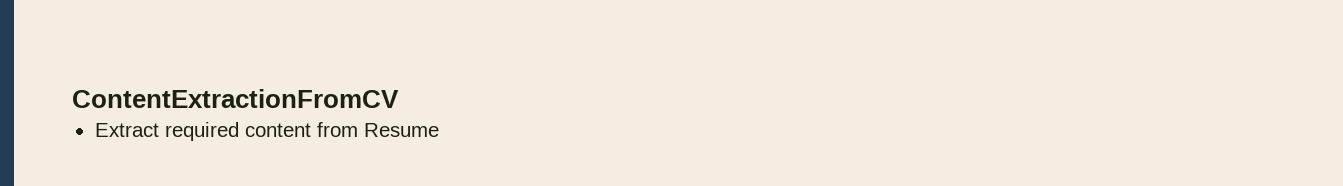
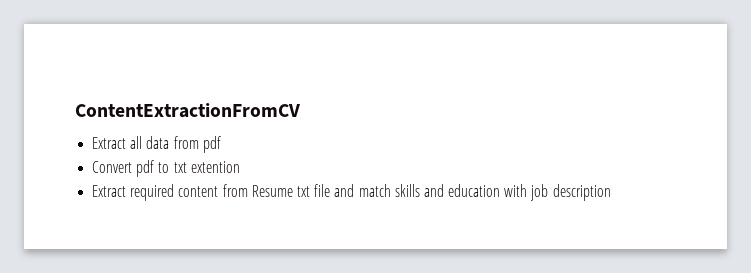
(399, 98) none -> [92,136,221,153] [92,160,240,177] // Extract all data from pdf // Convert pdf to txt extention
(439, 130) none -> [296,184,611,201] txt file and match skills and education with job description

